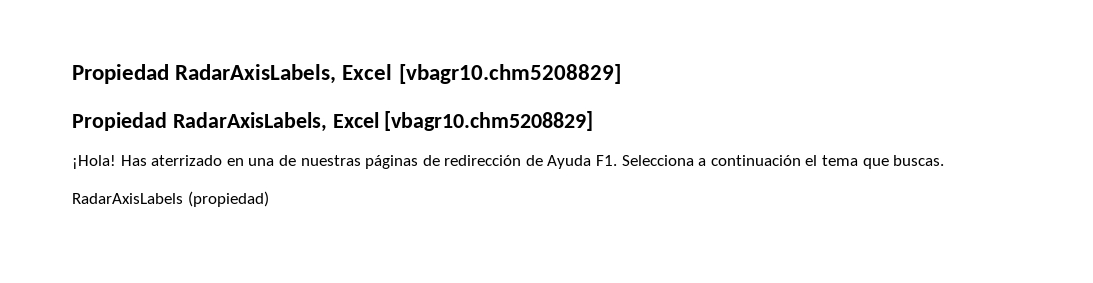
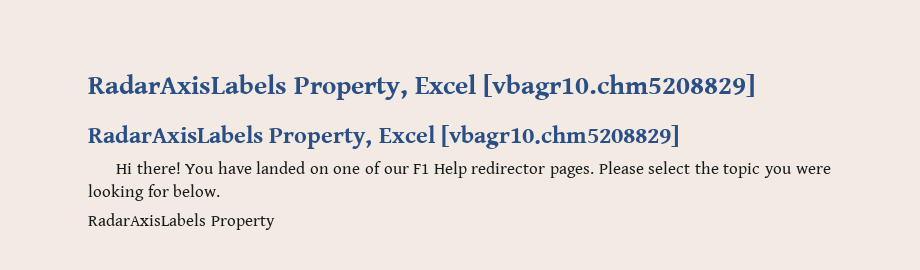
[72,64,621,84] [72,111,594,132] [72,155,945,169] [72,191,269,207] Propiedad RadarAxisLabels, Excel [vbagr10.chm5208829] // Propiedad RadarAxisLabels, Excel [vbagr10.chm5208829] // ¡Hola! Has aterrizado en una de nuestras páginas de redirección de Ayuda F1. Selecciona a continuación el tema que buscas. // RadarAxisLabels (propiedad) -> [88,74,756,100] [88,125,680,149] [115,161,831,178] [88,184,221,201] [88,213,275,230] RadarAxisLabels Property, Excel [vbagr10.chm5208829] // RadarAxisLabels Property, Excel [vbagr10.chm5208829] // Hi there! You have landed on one of our F1 Help redirector pages. Please select the topic you were looking for below. // RadarAxisLabels Property

